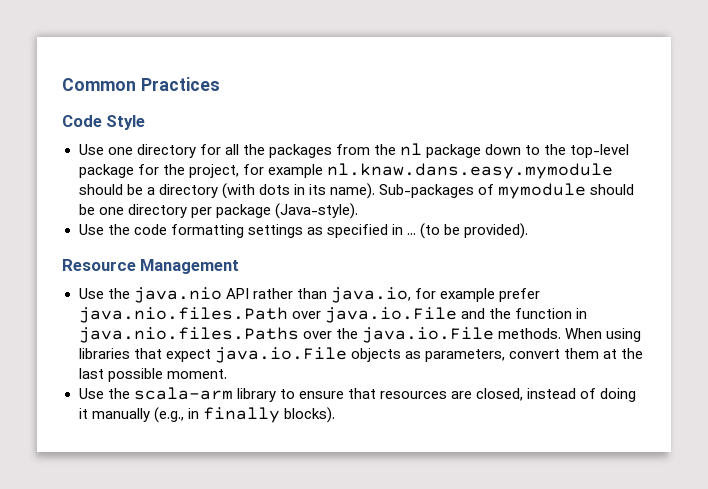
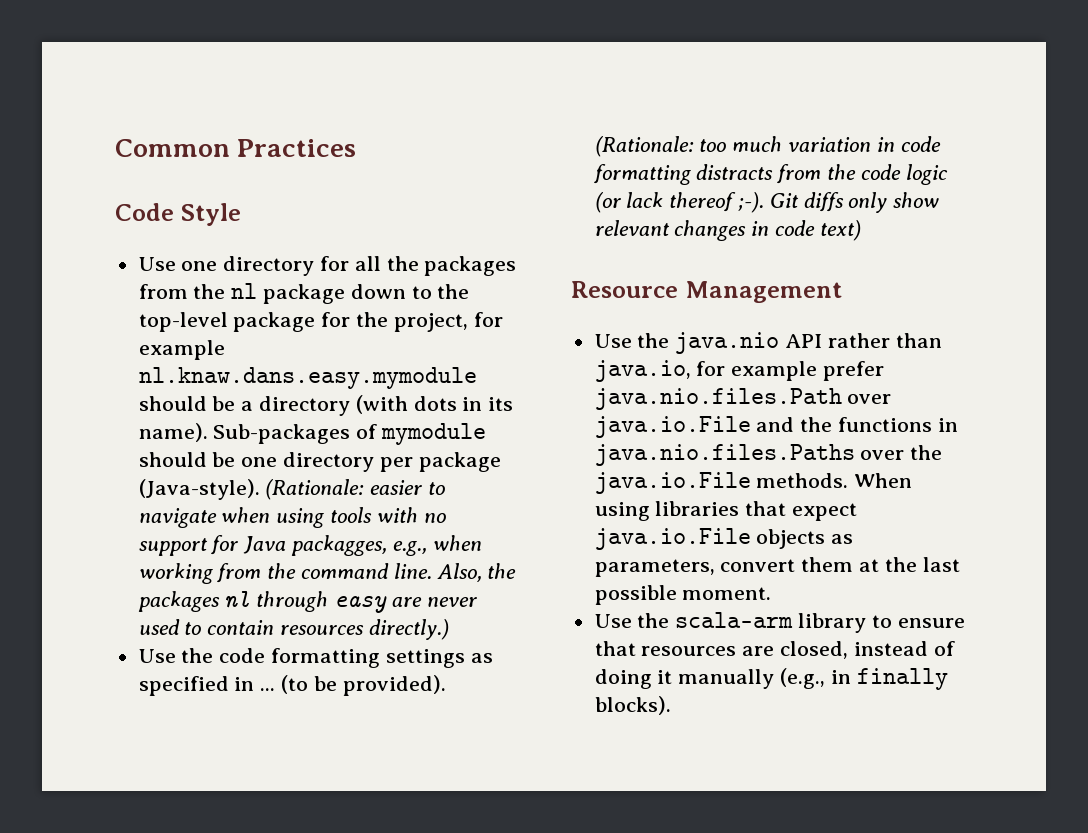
(358, 211) none -> [265,479,446,500] [138,507,446,528] [138,535,482,556] [138,563,517,584] [137,591,477,613] [138,619,449,640] (Rationale: easier to navigate when using tools with no support for Java packagges, e.g., when working from the command line. Also, the packages nl through easy are never used to contain resources directly.)
(529, 231) none -> [594,136,941,157] [593,164,948,185] [594,192,940,213] [594,220,861,241] (Rationale: too much variation in code formatting distracts from the code logic (or lack thereof ;-). Git diffs only show relevant changes in code text)
[514,308,572,319] function -> [838,417,933,432] functions

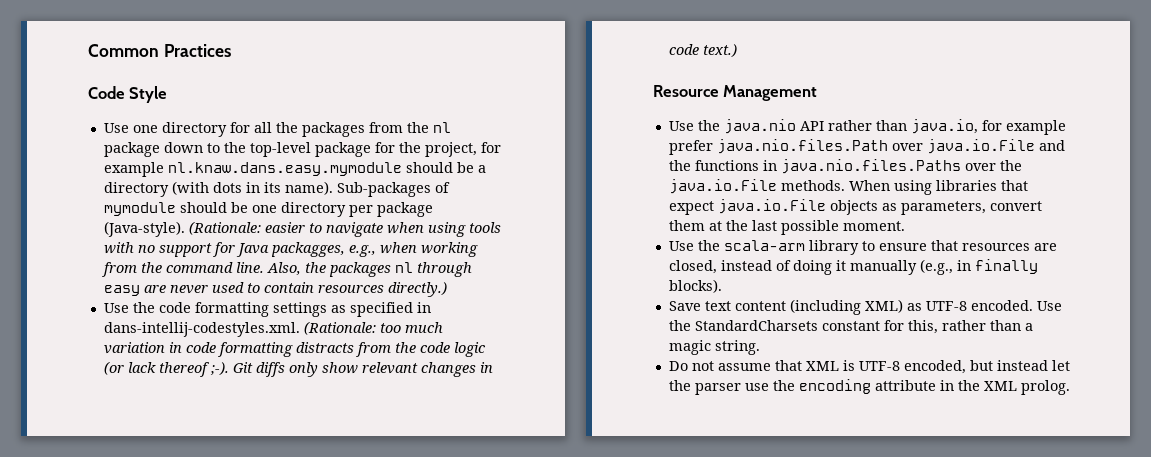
[260,675,446,696] ... (to be provided). -> [103,322,300,337] dans-intellij-codestyles.xml.
[819,220,861,241] text) -> [702,44,737,57] text.)
(671, 705) none -> [668,299,1062,315] [668,320,1033,334] [668,340,760,355] [668,360,1070,374] [668,379,1070,395] // Save text content (including XML) as UTF-8 encoded. Use the StandardCharsets constant for this, rather than a magic string. // Do not assume that XML is UTF-8 encoded, but instead let the parser use the encoding attribute in the XML prolog.

